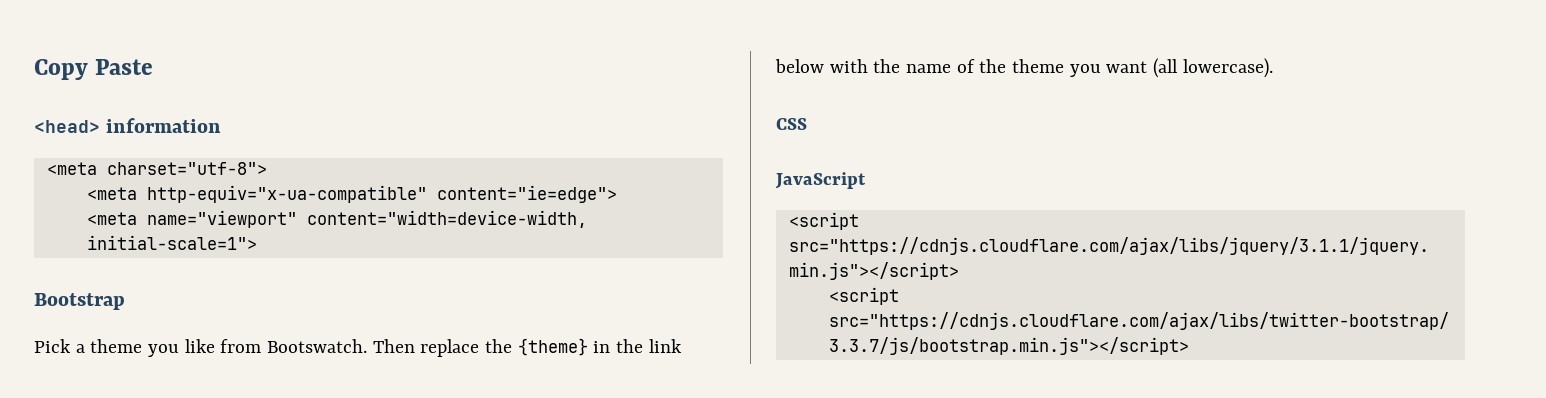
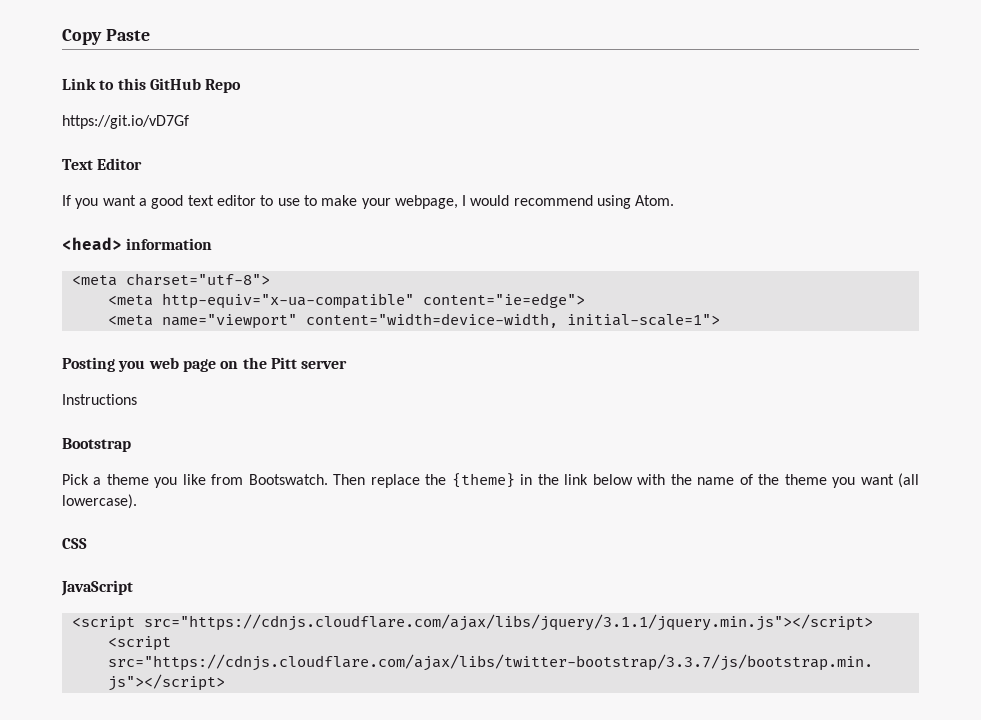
(154, 67) none -> [62,78,242,93] [62,115,189,129] [62,158,143,170] [62,195,675,209] // Link to this GitHub Repo // https://git.io/vD7Gf // Text Editor // If you want a good text editor to use to make your webpage, I would recommend using Atom.
(257, 242) none -> [62,357,348,372] [62,394,137,405] // Posting you web page on the Pitt server // Instructions

